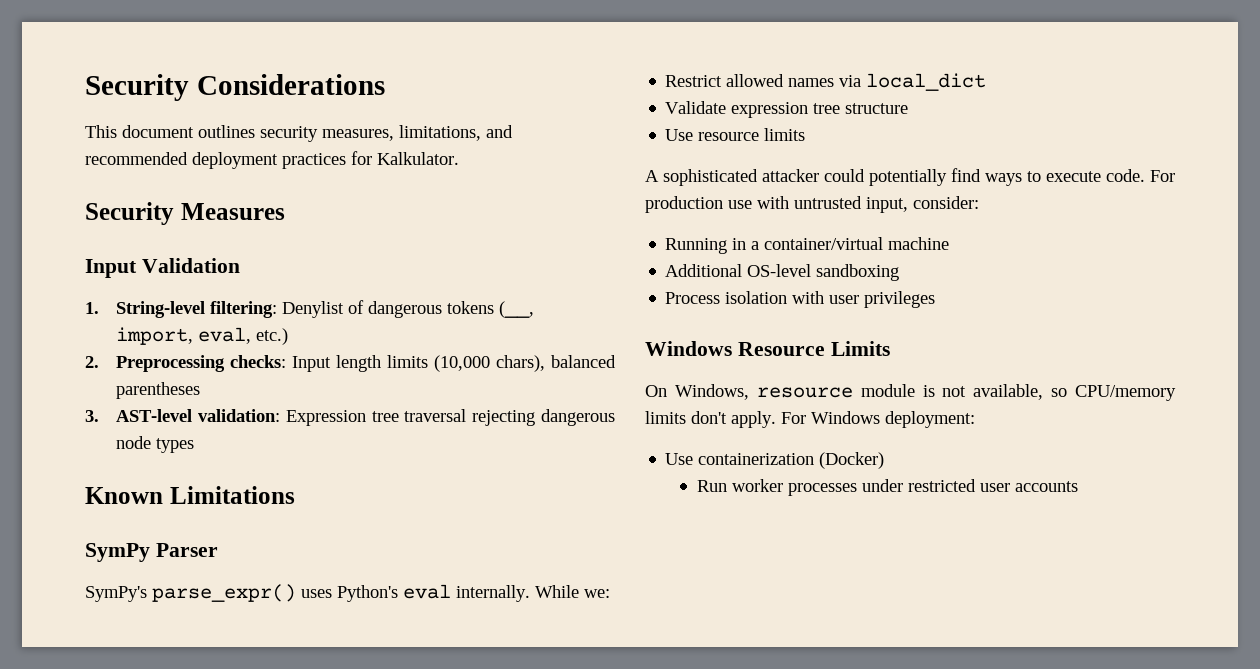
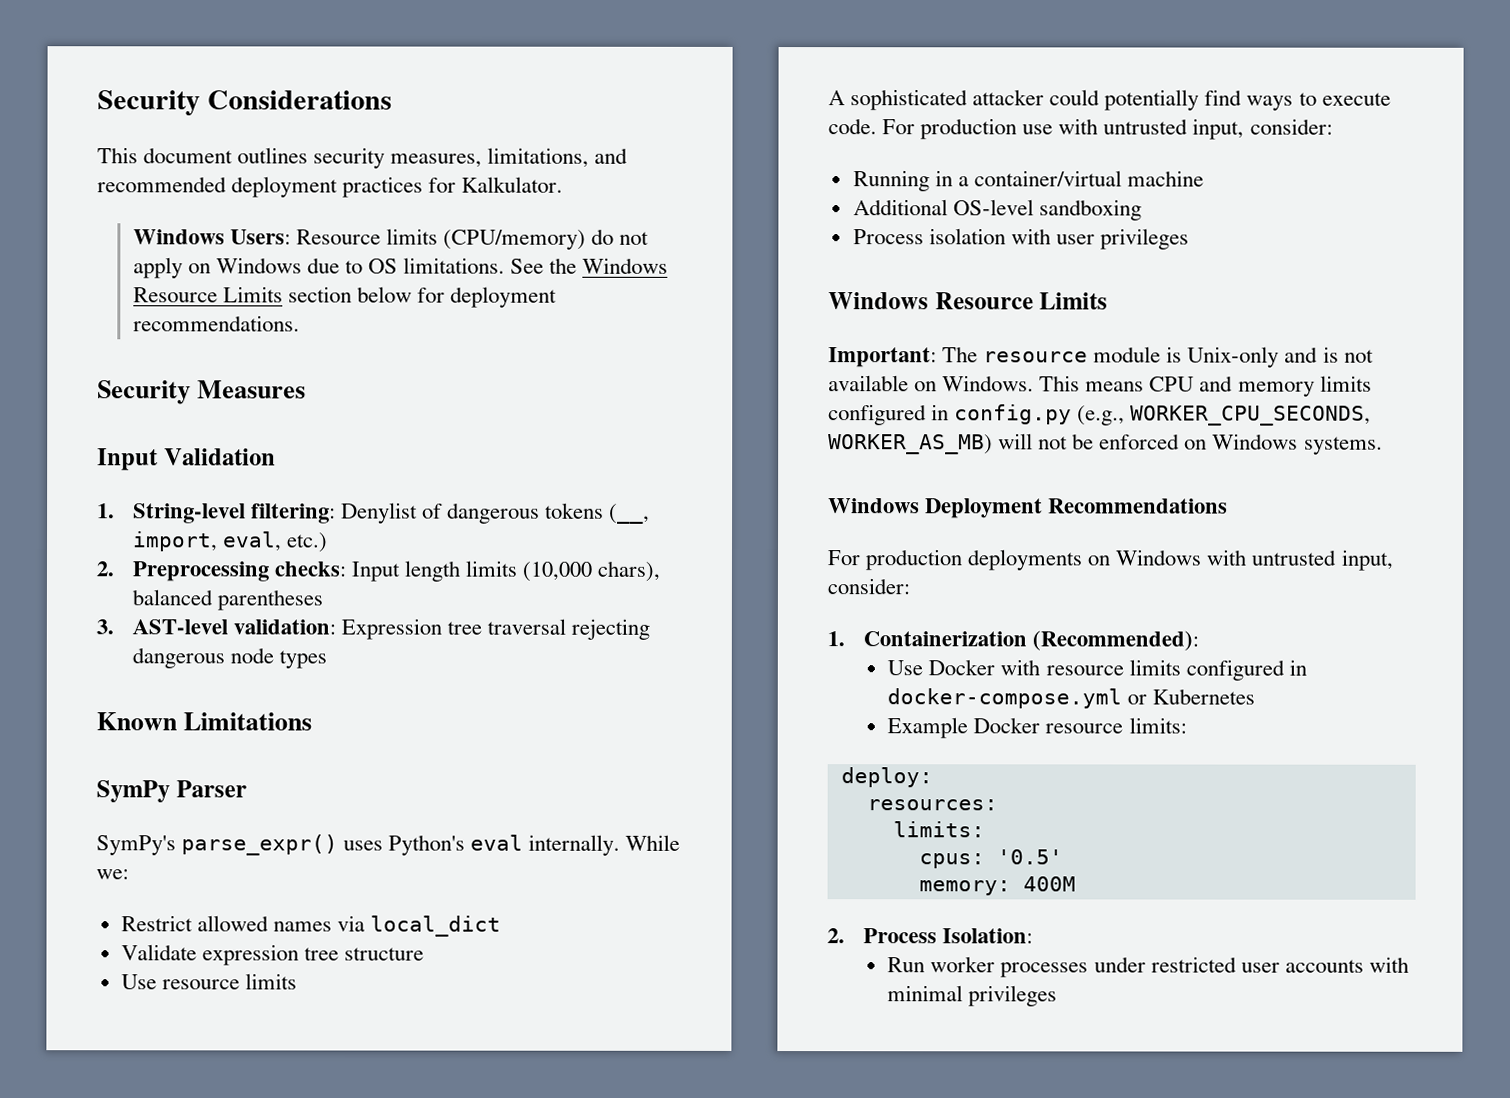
(459, 158) none -> [132,228,650,250] [132,257,669,279] [132,286,557,308] [132,315,300,332] // Windows Users: Resource limits (CPU/memory) do not apply on Windows due to OS limitations. See the Windows Resource Limits section below for deployment recommendations.
[645,384,749,400] On Windows, -> [828,346,979,368] Important: The
[942,384,1176,401] [645,411,975,428] [665,452,885,469] not available, so CPU/memory limits don't apply. For Windows deployment: // Use containerization (Docker) -> [1187,346,1374,368] [828,375,1372,397] [828,404,1372,426] [828,433,1383,455] [828,498,1229,519] [827,549,1393,571] [827,578,910,595] [827,630,1199,651] [887,659,1307,681] [887,688,1256,709] [887,717,1187,739] [840,767,933,788] [866,799,998,811] [892,821,985,838] [918,849,1063,869] [918,876,1076,896] [827,928,1033,944] Unix-only and is not available on Windows. This means CPU and memory limits configured in config.py (e.g., WORKER_CPU_SECONDS, WORKER_AS_MB) will not be enforced on Windows systems. // Windows Deployment Recommendations // For production deployments on Windows with untrusted input, consider: // 1. Containerization (Recommended): // Use Docker with resource limits configured in docker-compose.yml or Kubernetes // Example Docker resource limits: // deploy: // resources: // limits: // cpus: '0.5' // memory: 400M // 2. Process Isolation:
(1078, 486) none -> [1368,956,1409,973] [887,985,1058,1007] with minimal privileges

